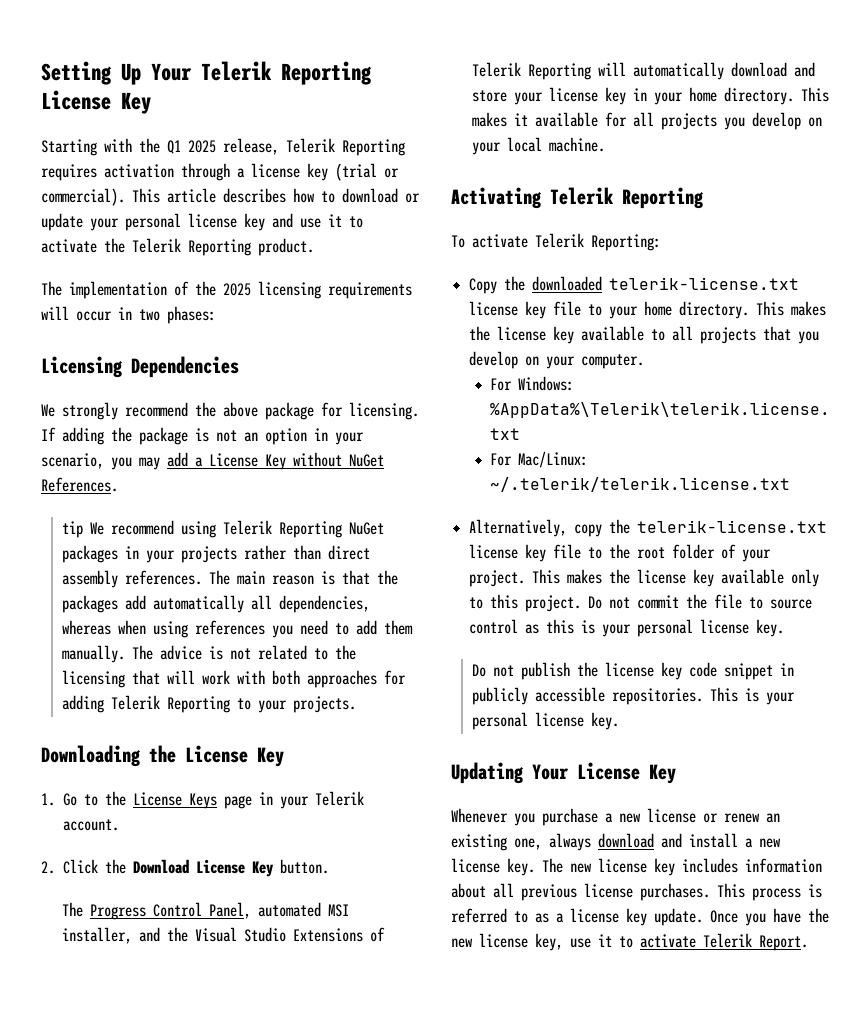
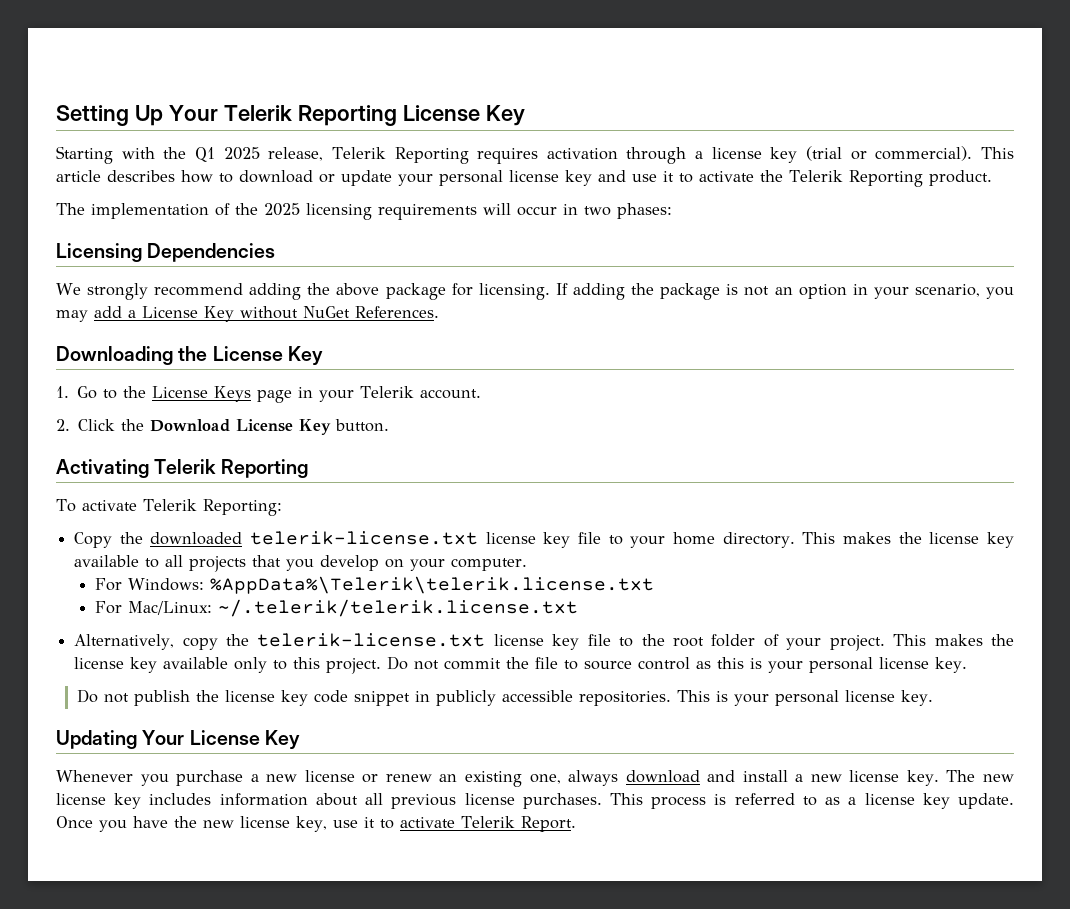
(188, 409) none -> [249,283,302,300] adding
[62,520,385,538] [62,545,371,563] [62,570,399,588] [62,595,371,613] [62,620,414,638] [62,645,357,663] [62,670,407,688] [62,695,357,713] // tip We recommend using Telerik Reporting NuGet packages in your projects rather than direct assembly references. The main reason is that the packages add automatically all dependencies, whereas when using references you need to add them manually. The advice is not related to the licensing that will work with both approaches for adding Telerik Reporting to your projects. -> (439, 312) none
[62,902,350,920] [62,927,386,944] [472,62,816,80] [472,87,830,105] [472,112,823,130] [472,137,606,155] // The Progress Control Panel, automated MSI installer, and the Visual Studio Extensions of Telerik Reporting will automatically download and store your license key in your home directory. This makes it available for all projects you develop on your local machine. -> (390, 425) none

